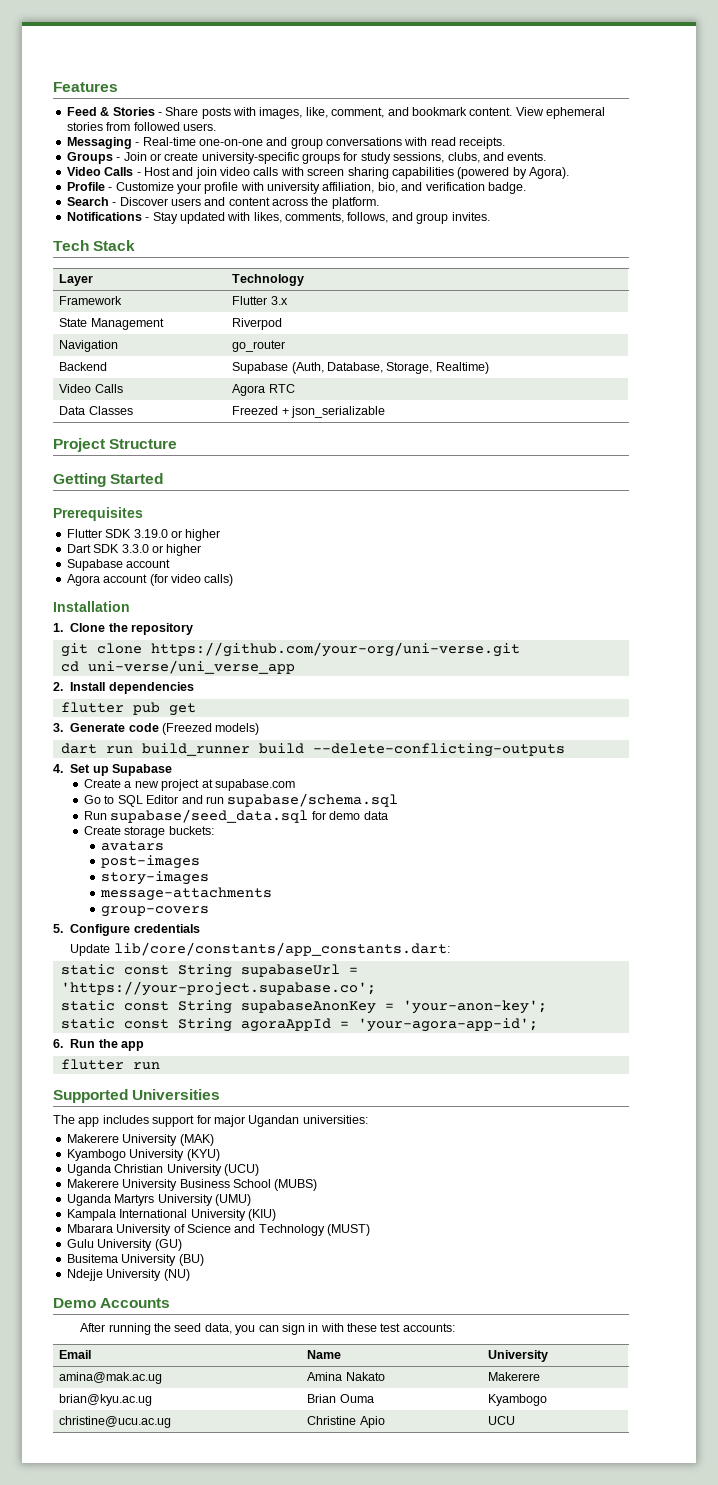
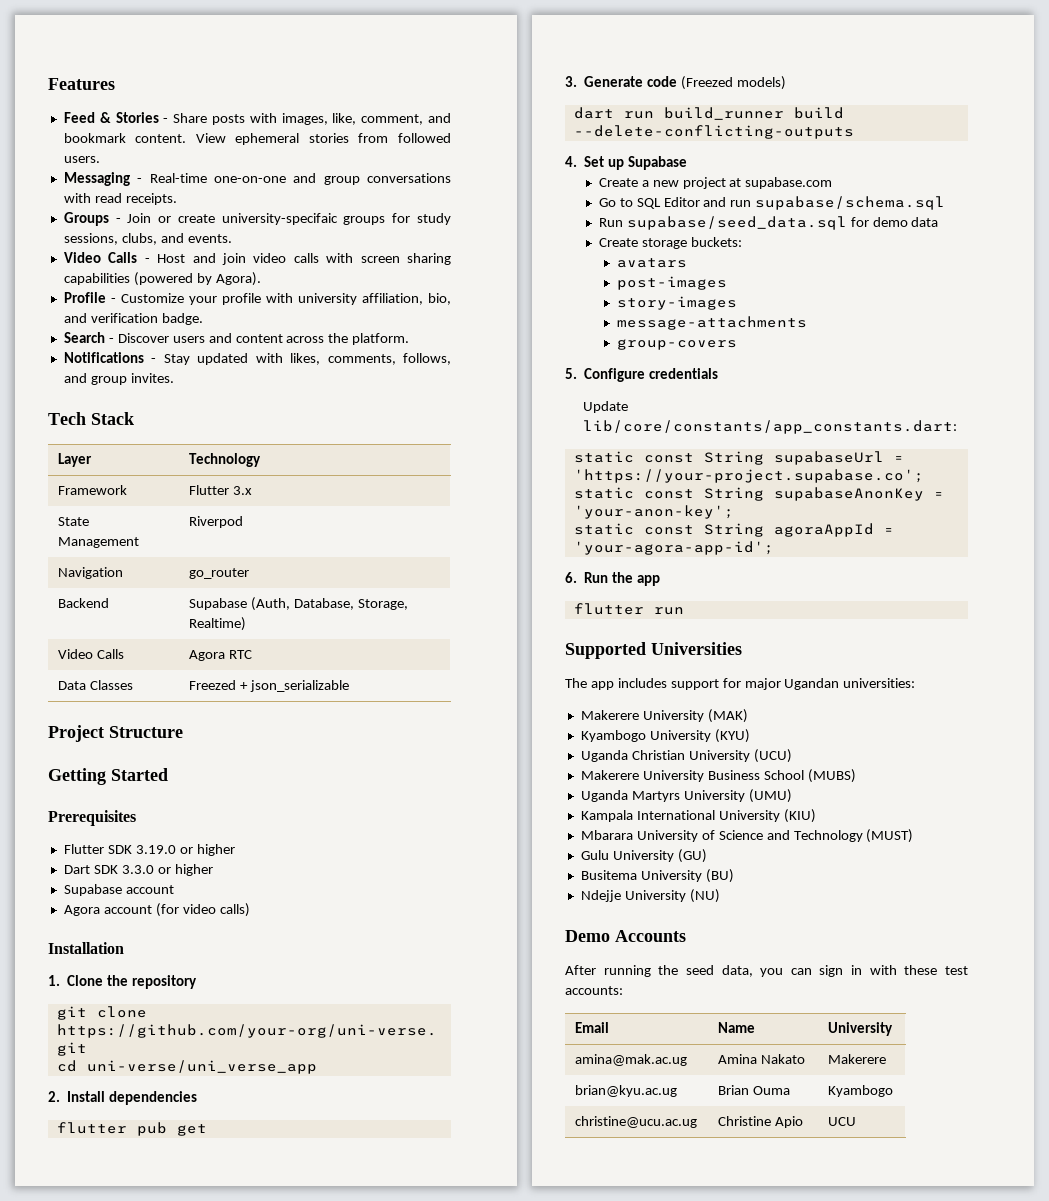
[201,152,299,164] university-specific -> [221,213,338,225] university-specifaic

